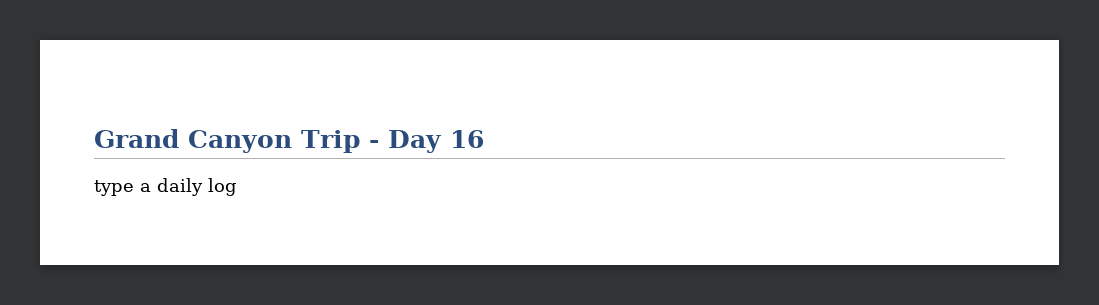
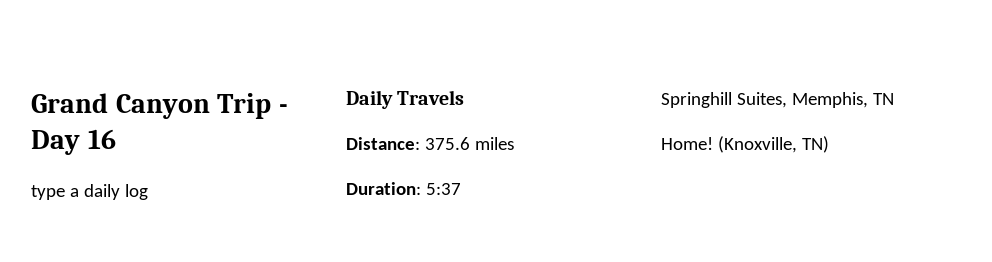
(237, 187) none -> [346,90,465,109] [346,137,514,150] [346,182,461,195] [661,92,894,108] [661,136,829,153] // Daily Travels // Distance: 375.6 miles // Duration: 5:37 // Springhill Suites, Memphis, TN // Home! (Knoxville, TN)

